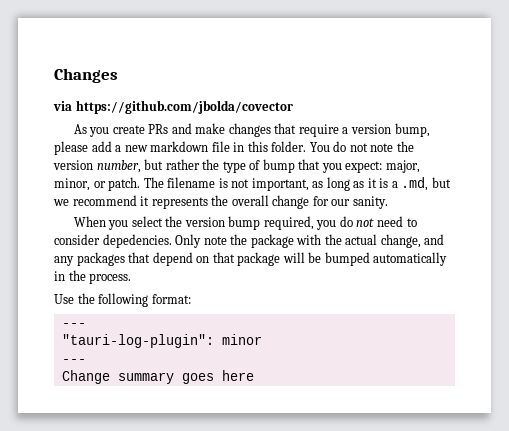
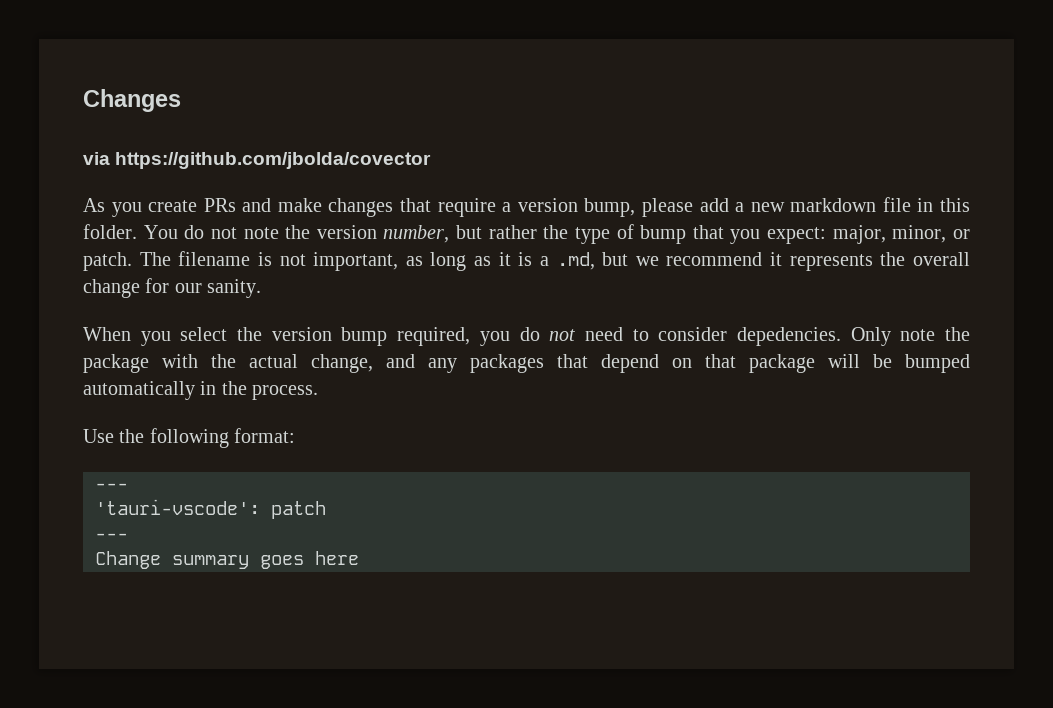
[61,334,262,348] "tauri-log-plugin": minor -> [95,499,326,519] 'tauri-vscode': patch

